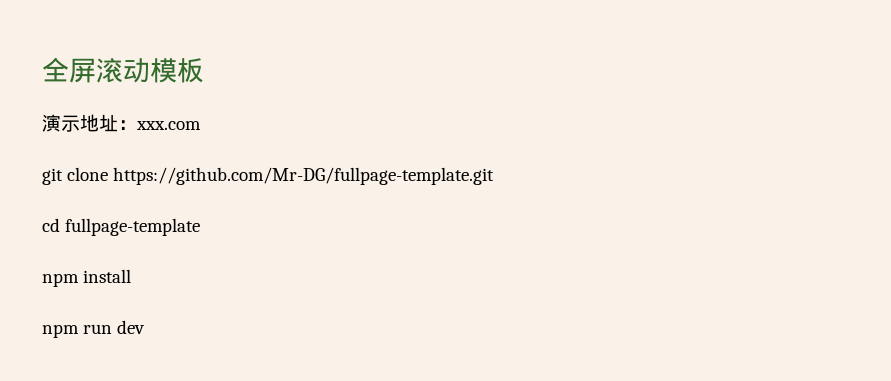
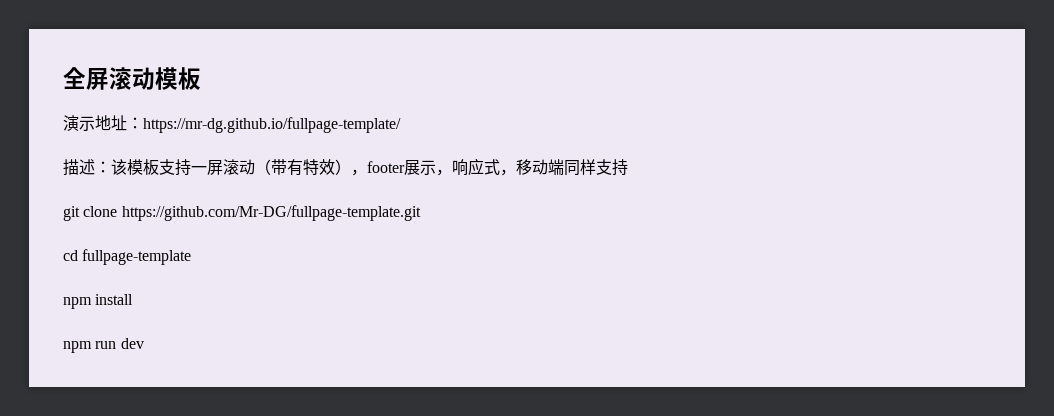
[136,121,201,130] xxx.com -> [143,117,401,133] [63,158,628,176] https://mr-dg.github.io/fullpage-template/ // 描述：该模板支持一屏滚动（带有特效），footer展示，响应式，移动端同样支持

